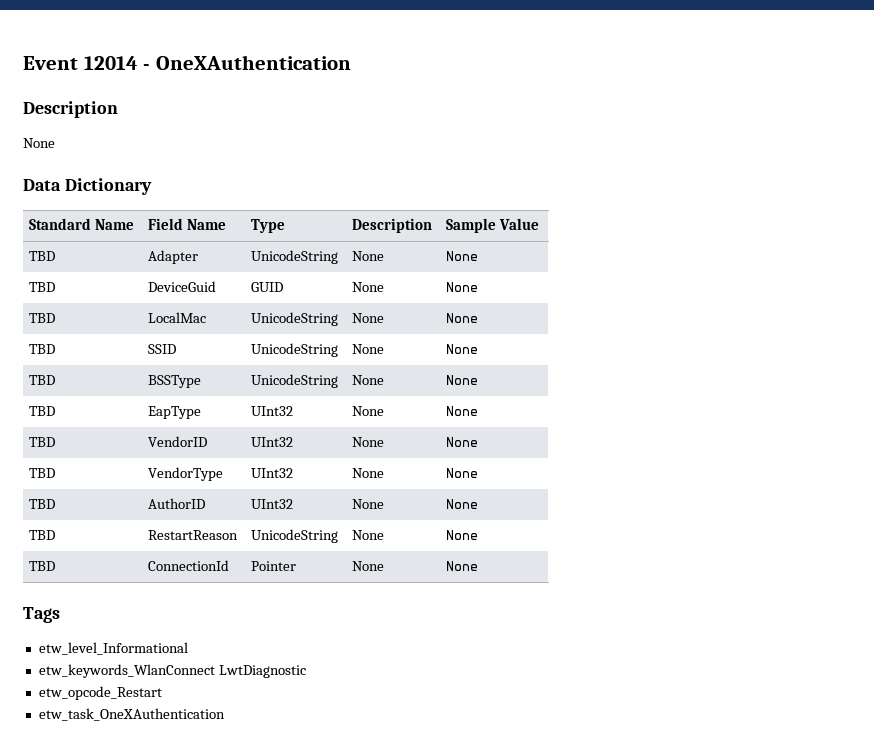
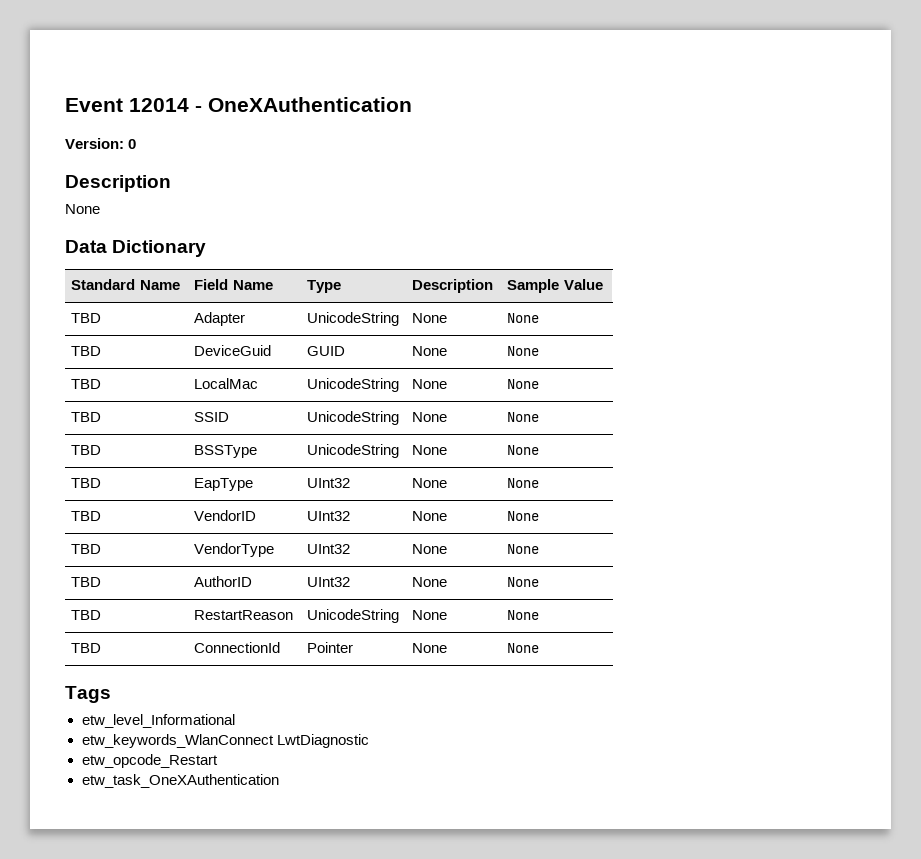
(351, 62) none -> [65,138,137,149] // Version: 0

